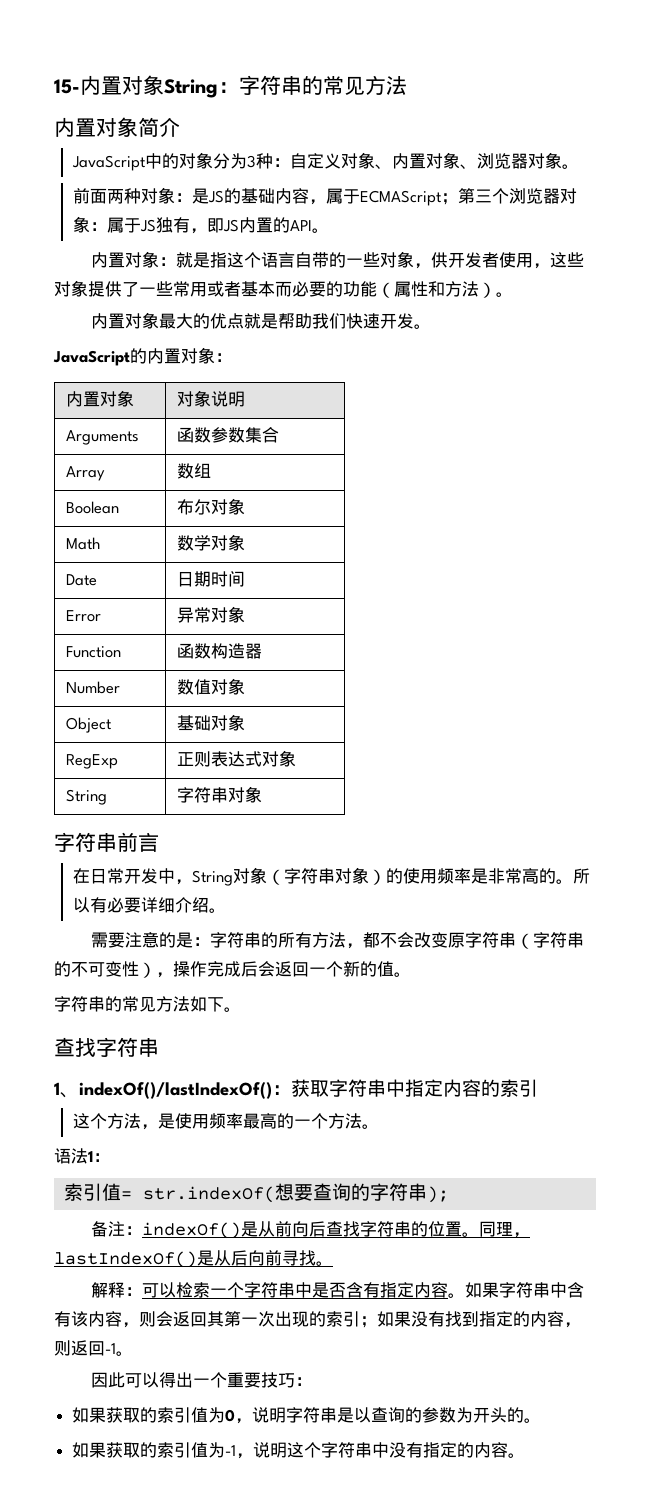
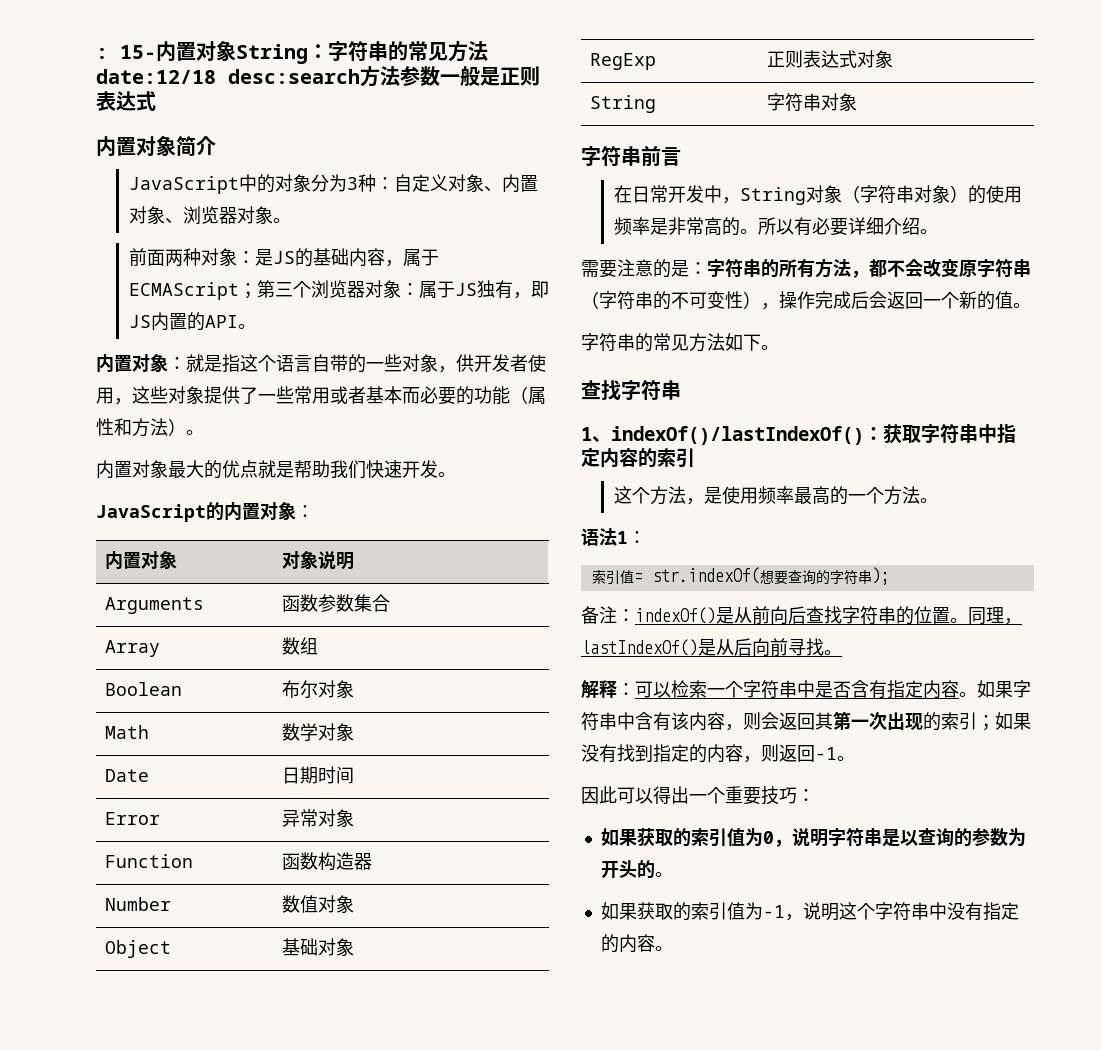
(54, 86) none -> [96,48,108,59] :
(407, 85) none -> [96,66,540,87] [96,91,156,111] date:12/18 desc:search方法参数一般是正则表达式

